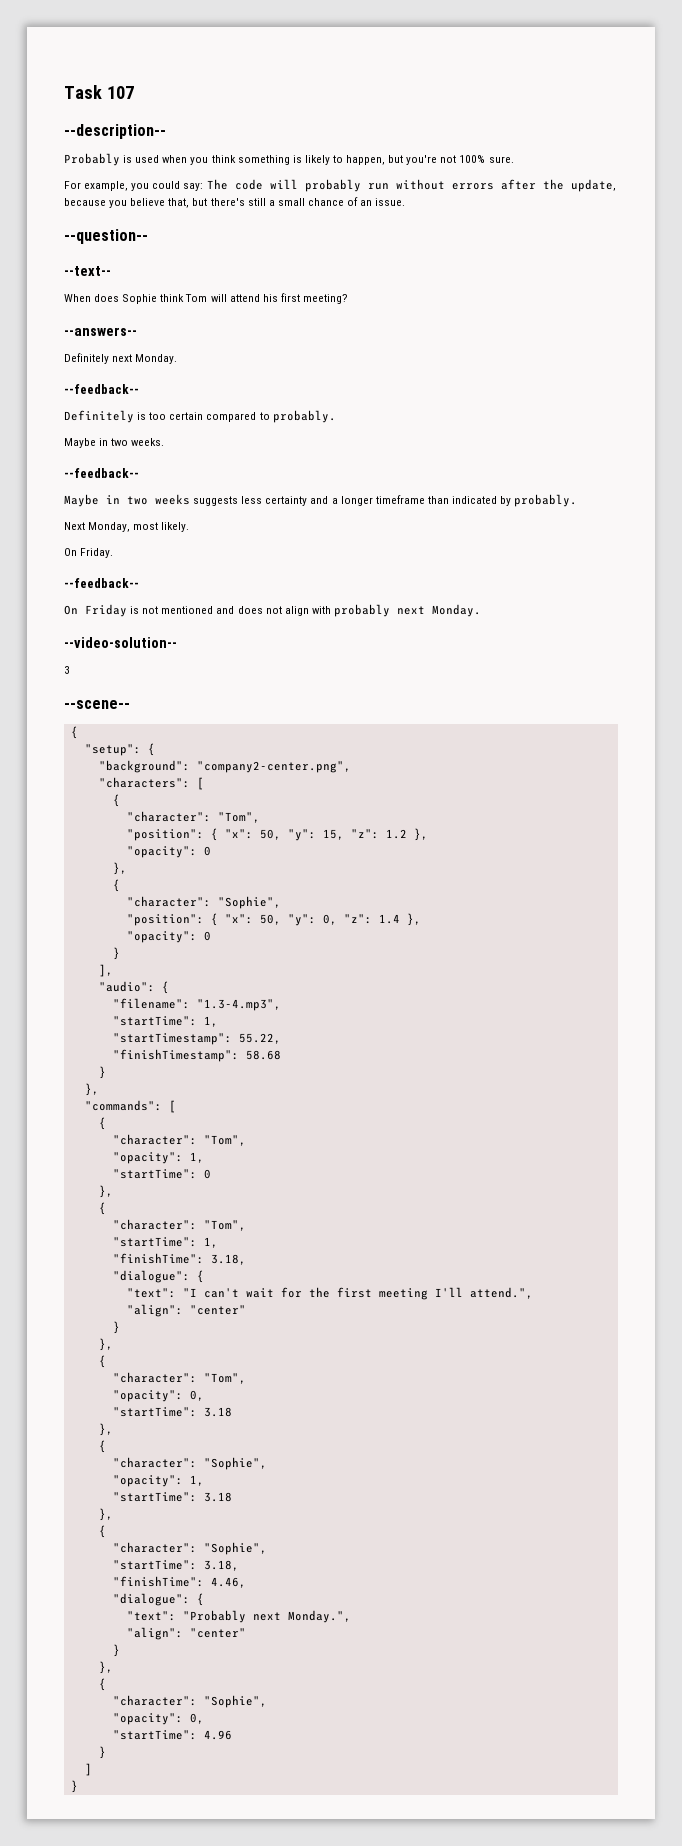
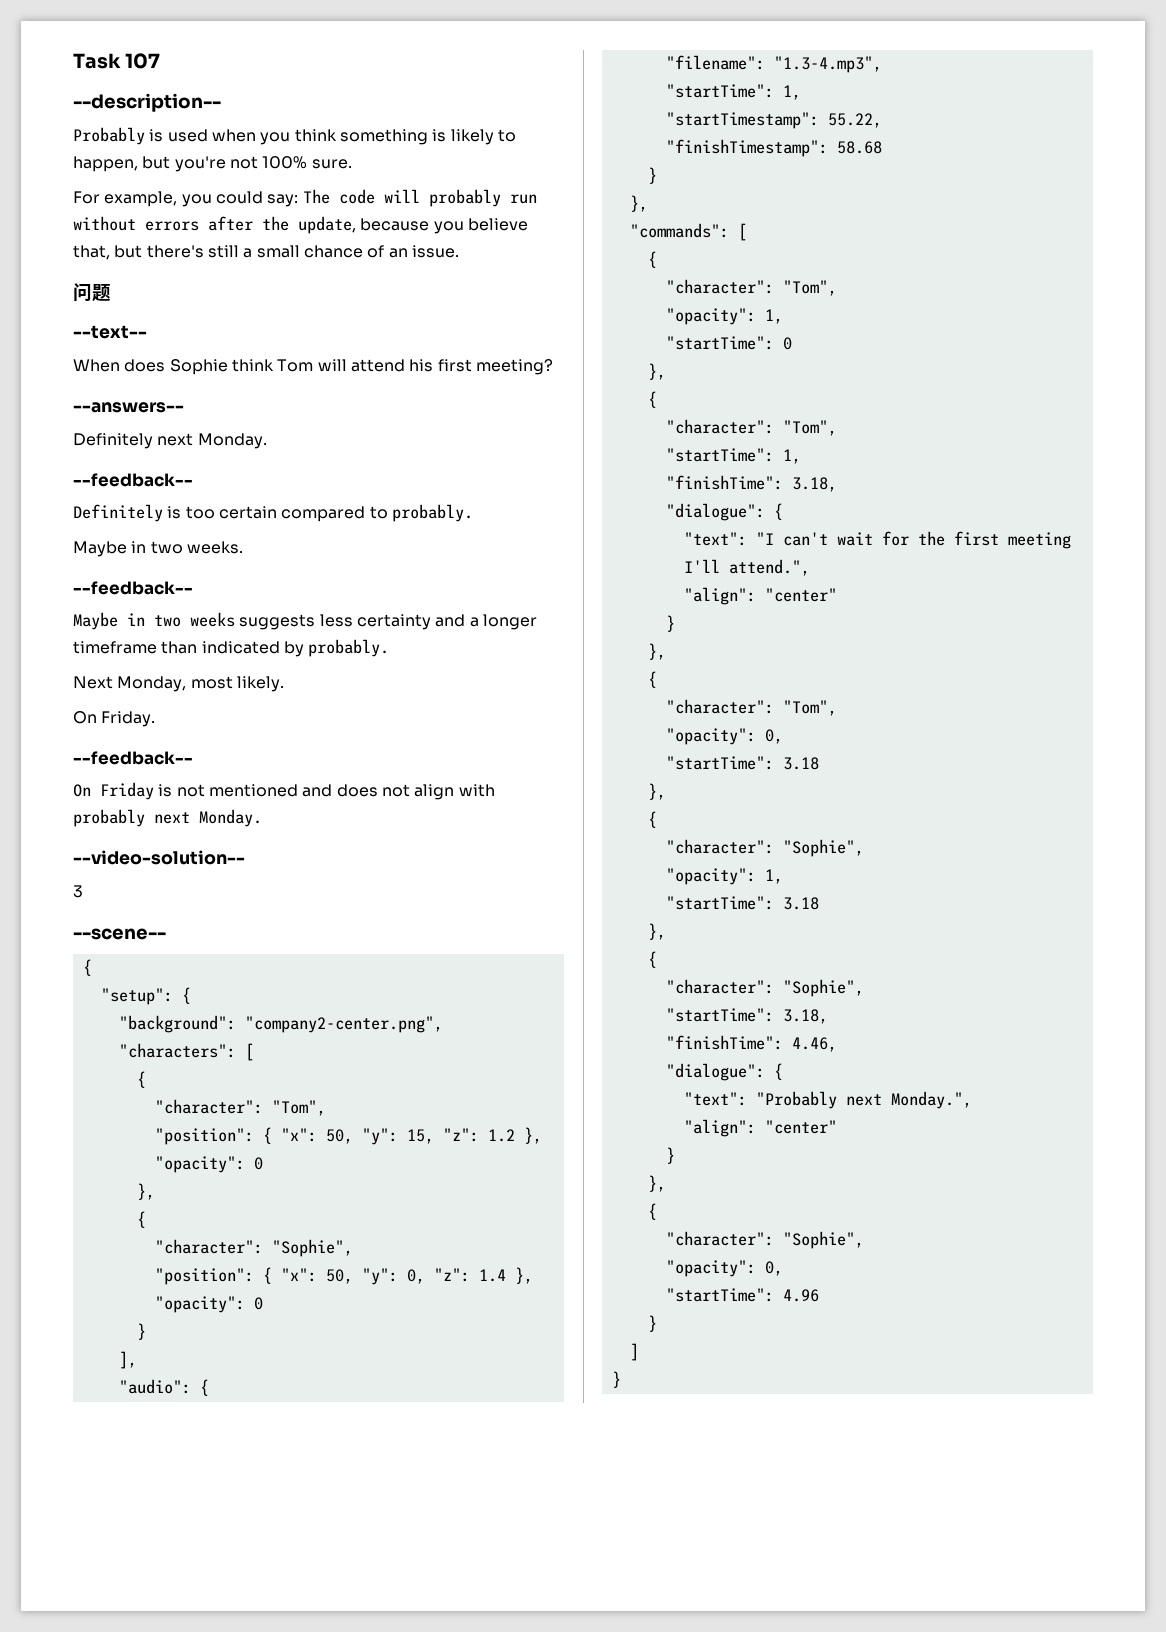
[64,229,148,244] --question-- -> [73,283,111,302] 问题

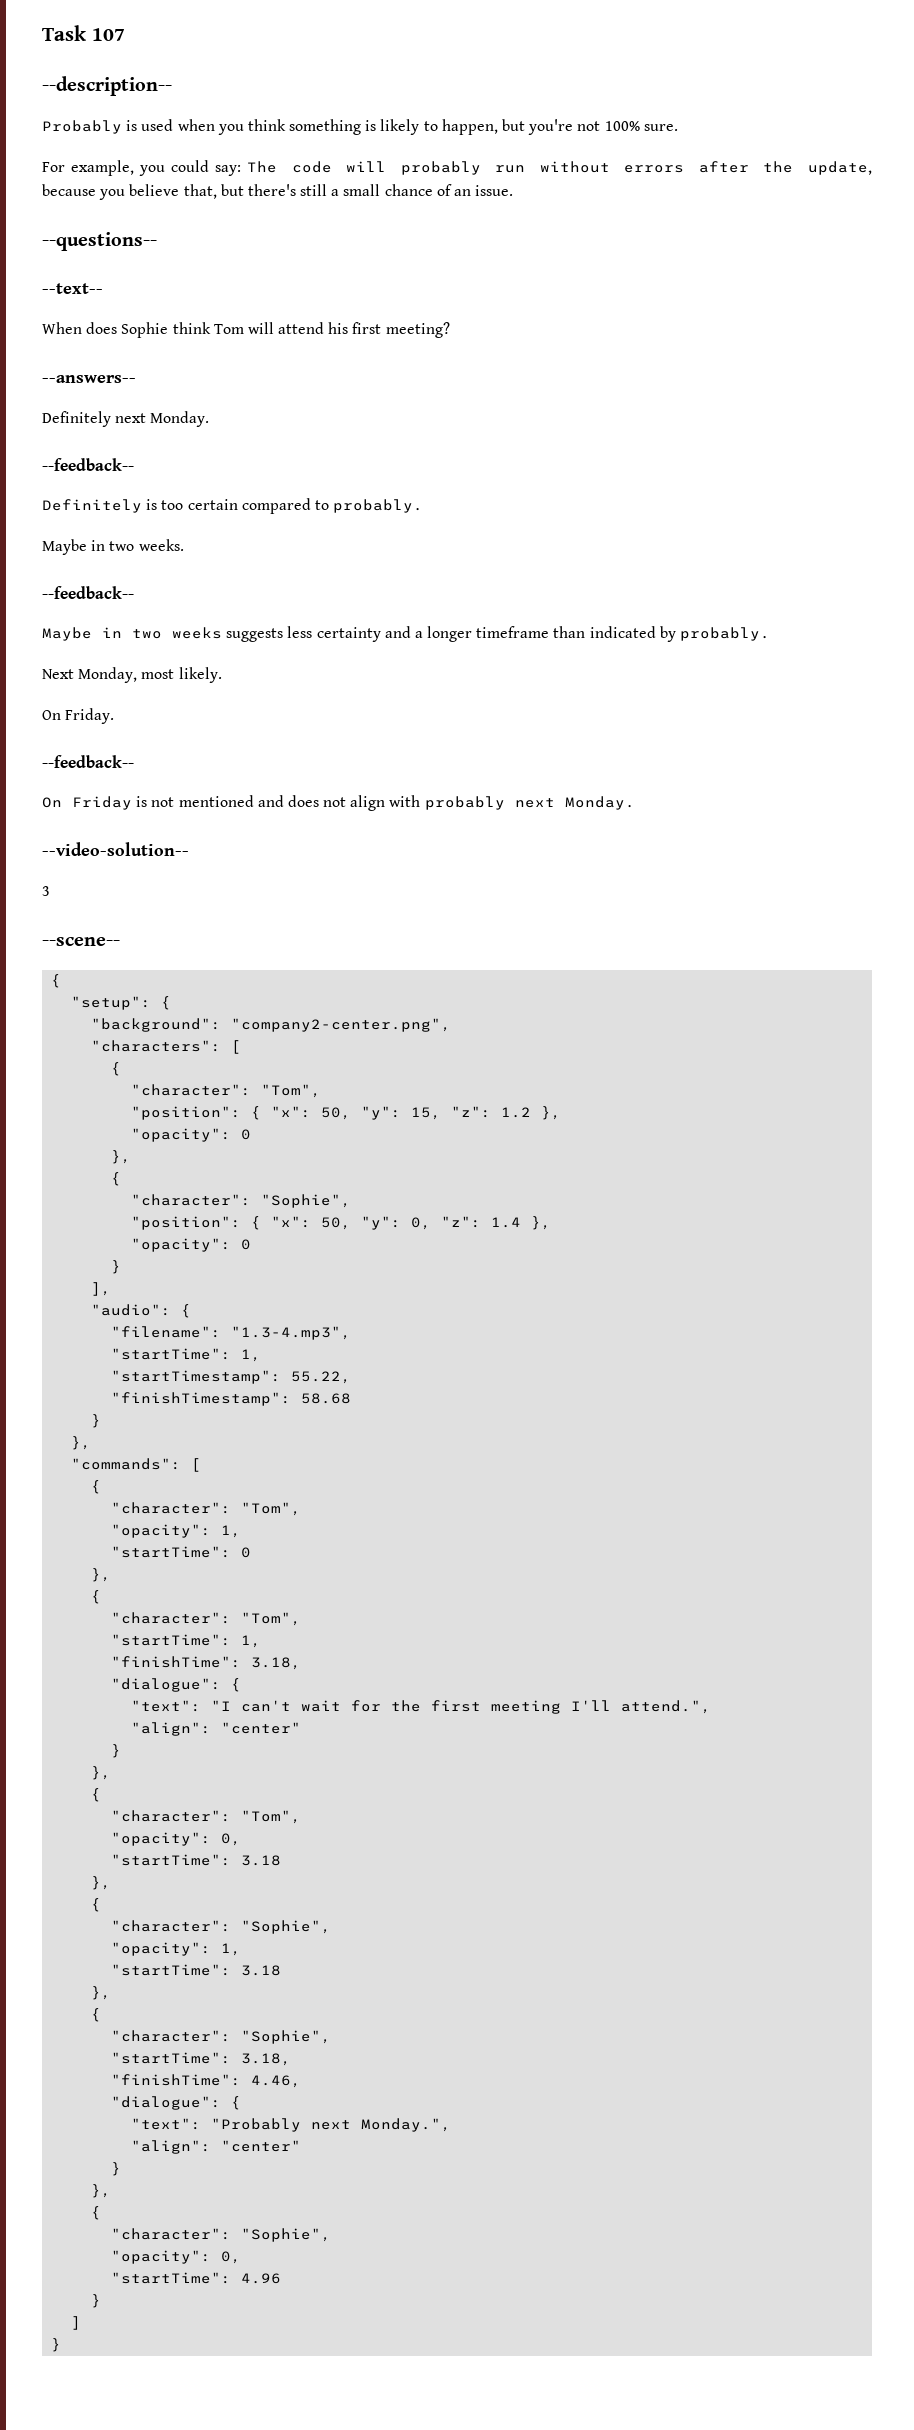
[73,283,111,302] 问题 -> [42,232,157,251] --questions--

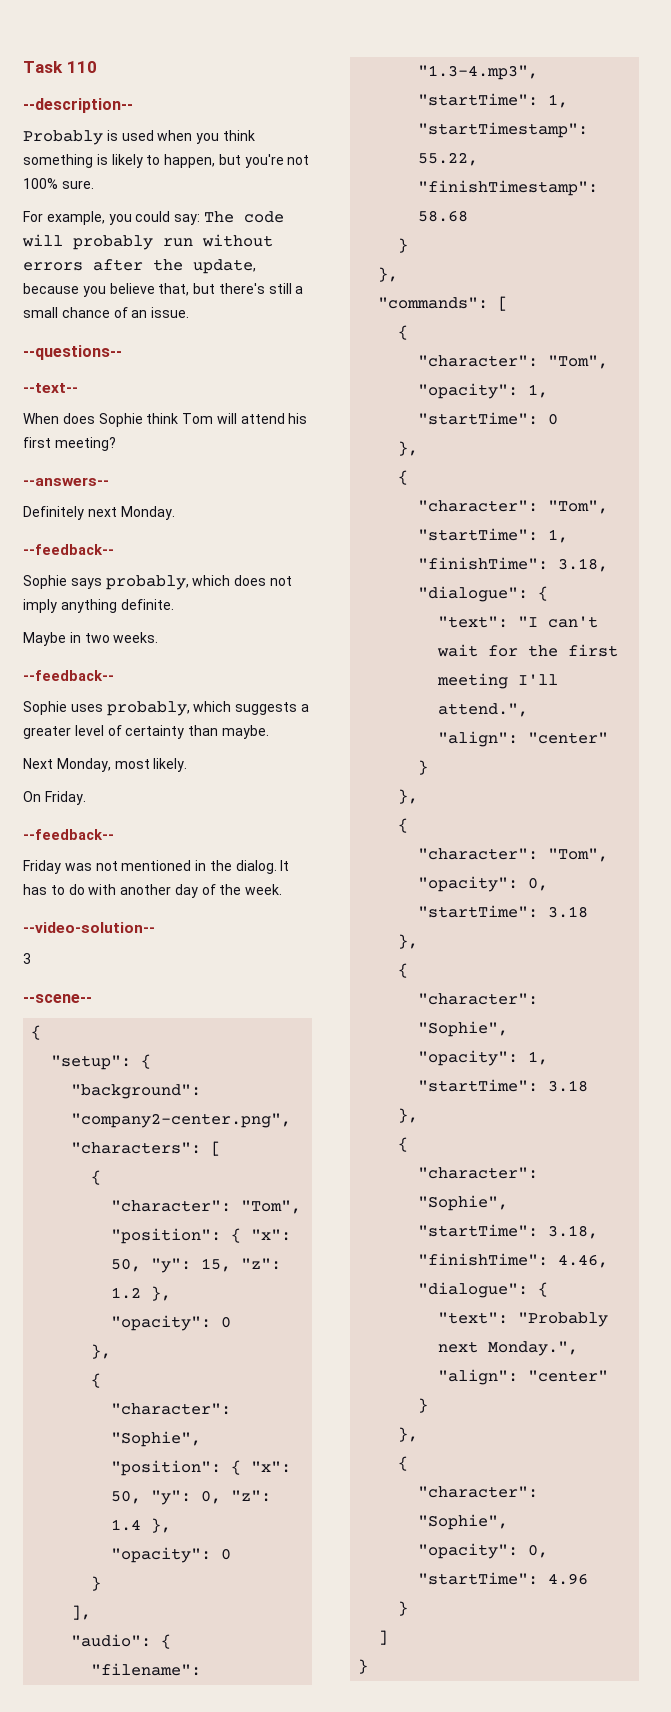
[91,28,125,41] 107 -> [66,61,97,73] 110
[42,498,424,514] Definitely is too certain compared to probably. -> [23,575,292,590] [23,599,174,613] Sophie says probably, which does not imply anything definite.
[42,626,771,642] Maybe in two weeks suggests less certainty and a longer timeframe than indicated by probably. -> [23,701,309,716] [23,725,269,739] Sophie uses probably, which suggests a greater level of certainty than maybe.
[42,795,635,811] On Friday is not mentioned and does not align with probably next Monday. -> [23,860,290,874] [23,884,283,898] Friday was not mentioned in the dialog. It has to do with another day of the week.

